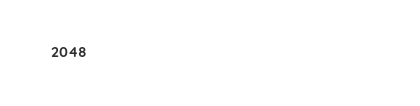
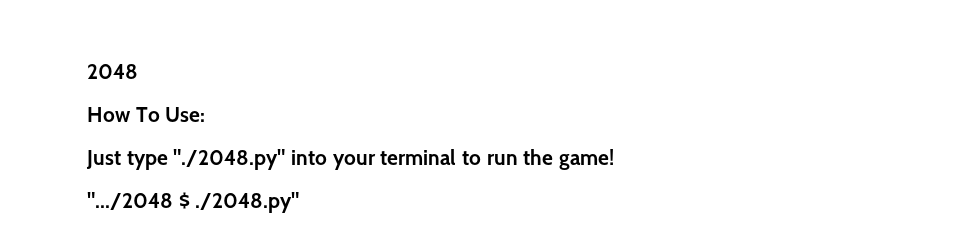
(87, 52) none -> [87,107,206,122] [86,149,615,170] [87,192,300,213] // How To Use: // Just type "./2048.py" into your terminal to run the game! // ".../2048 $ ./2048.py"

